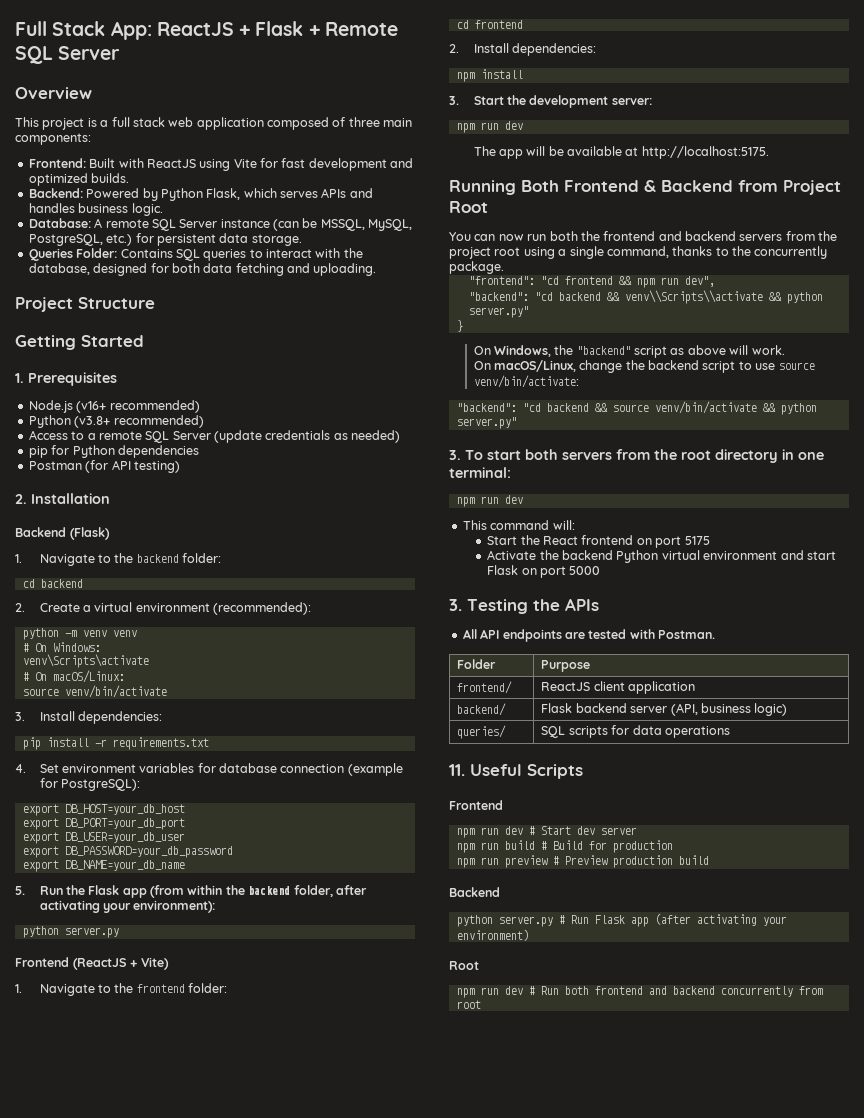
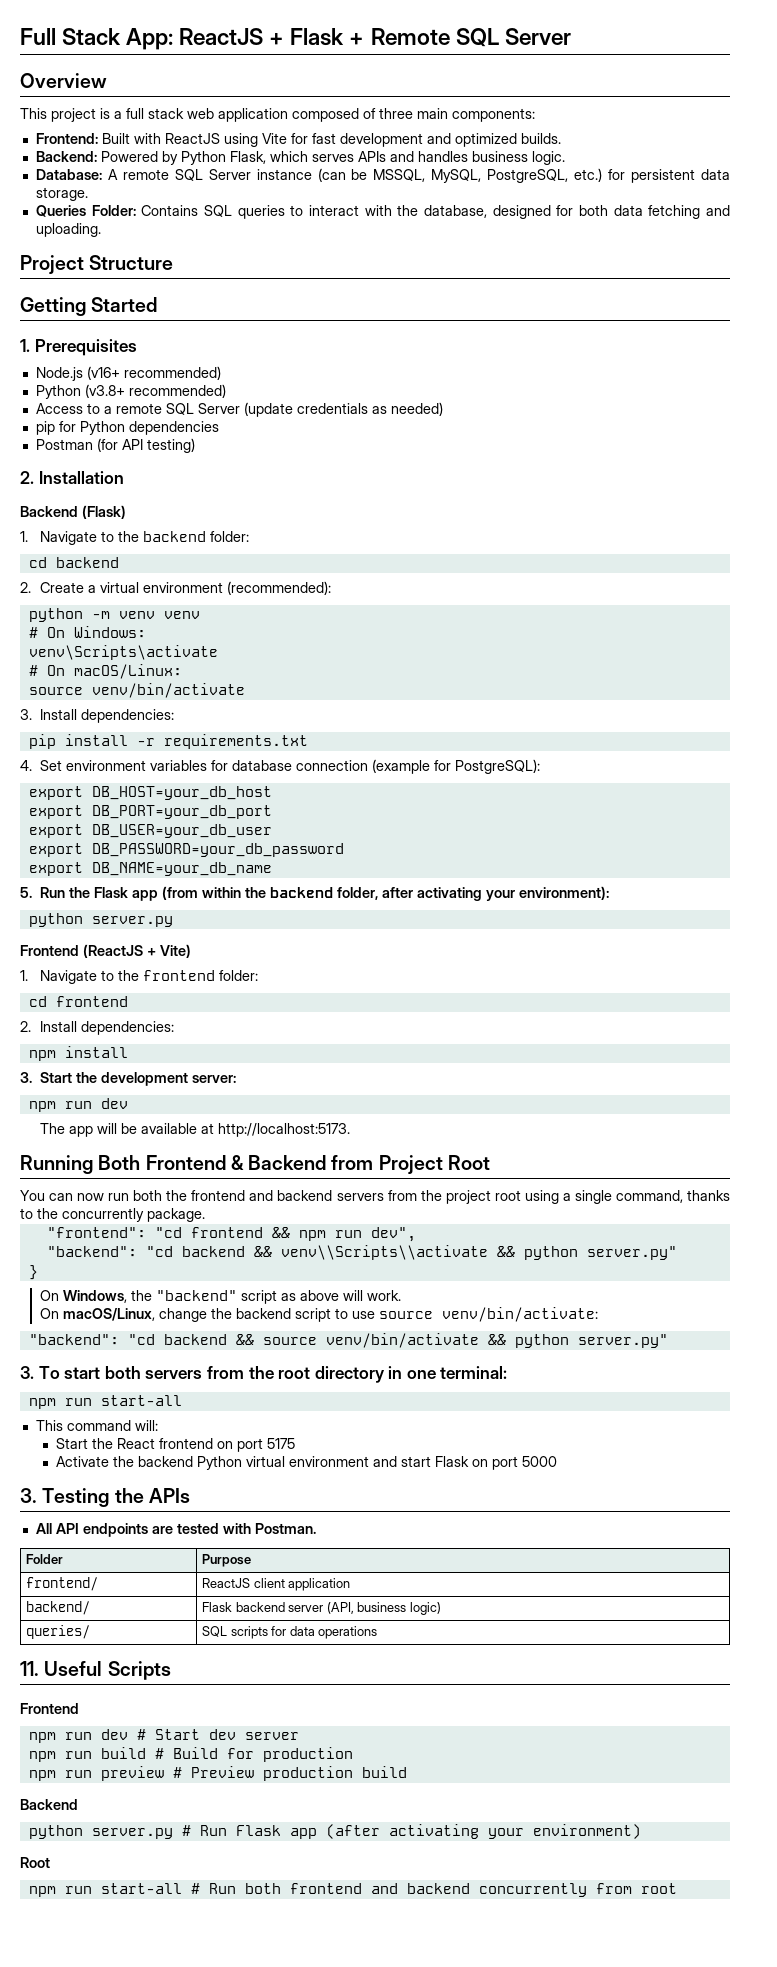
[641,146,769,159] http://localhost:5175. -> [218,1123,351,1137] http://localhost:5173.
[504,495,523,504] dev -> [100,1395,182,1406] start-all
[504,986,523,995] dev -> [100,1883,182,1894] start-all

